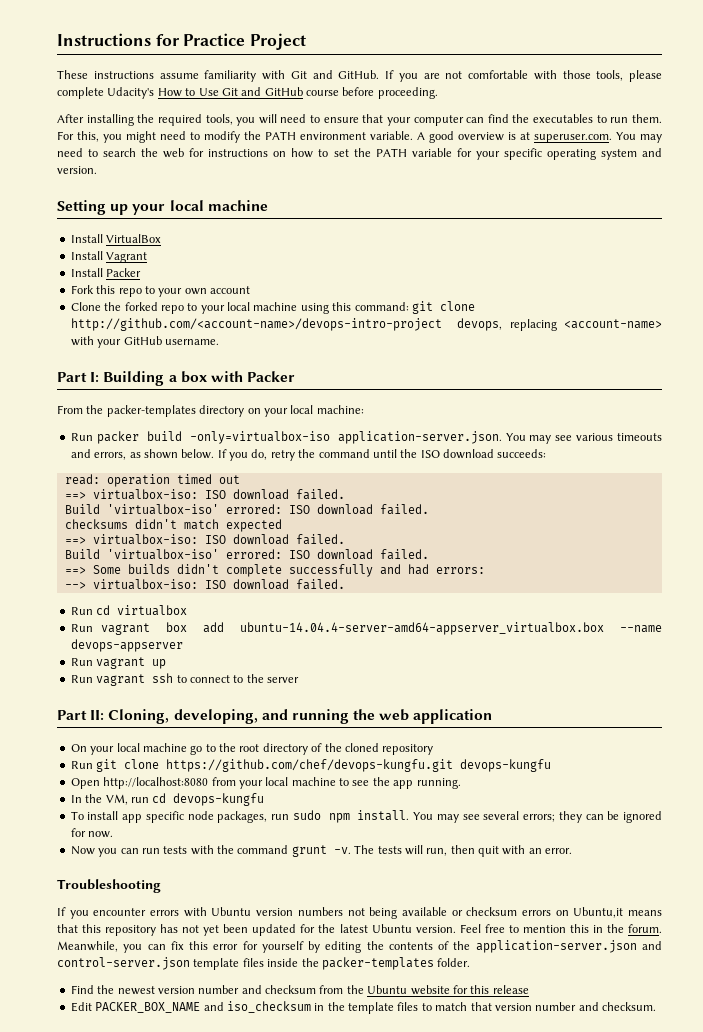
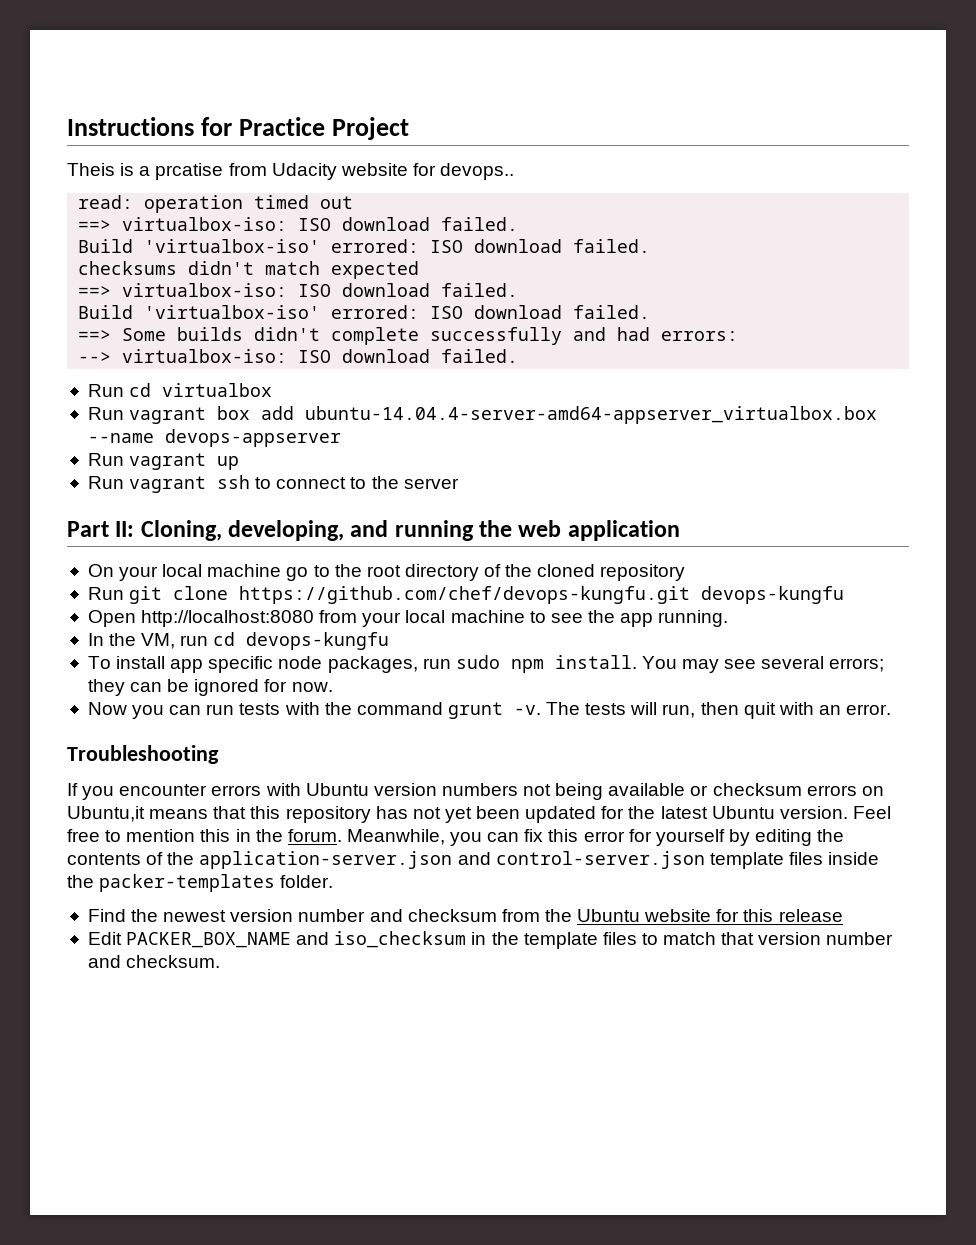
[57,70,662,82] [57,87,438,99] [57,114,663,126] [57,131,662,143] [57,148,662,160] [57,166,97,174] [57,200,268,215] [70,234,162,243] [70,251,148,263] [70,268,142,277] [70,285,250,297] [70,301,475,314] [70,318,662,331] [70,336,219,348] [57,371,296,386] [57,405,364,417] [70,431,662,444] [70,449,547,461] These instructions assume familiarity with Git and GitHub. If you are not comfortable with those tools, please complete Udacity's How to Use Git and GitHub course before proceeding. // After installing the required tools, you will need to ensure that your computer can find the executables to run them. For this, you might need to modify the PATH environment variable. A good overview is at superuser.com. You may need to search the web for instructions on how to set the PATH variable for your specific operating system and version. // Setting up your local machine // Install VirtualBox // Install Vagrant // Install Packer // Fork this repo to your own account // Clone the forked repo to your local machine using this command: git clone http://github.com/<account-name>/devops-intro-project devops, replacing <account-name> with your GitHub username. // Part I: Building a box with Packer // From the packer-templates directory on your local machine: // Run packer build -only=virtualbox-iso application-server.json. You may see various timeouts and errors, as shown below. If you do, retry the command until the ISO download succeeds: -> [67,163,515,180] Theis is a prcatise from Udacity website for devops..

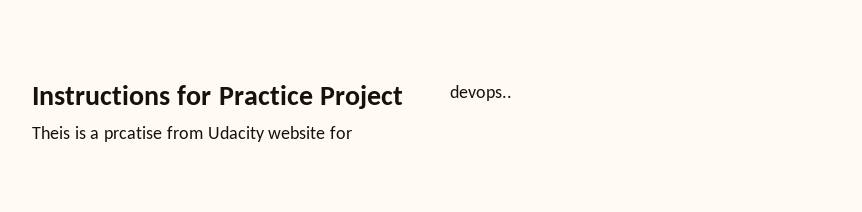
[78,195,354,213] [78,217,519,231] [78,239,651,253] [78,261,420,279] [78,283,519,297] [78,305,651,319] [78,327,739,345] [78,349,519,363] [87,383,273,397] [87,406,878,424] [87,429,341,447] [87,453,240,470] [87,475,459,493] [67,520,680,541] [87,564,686,581] [87,586,845,604] [87,610,729,627] [87,632,390,650] [87,655,885,673] [87,679,333,696] [87,702,892,719] [67,745,219,764] [67,783,884,800] [67,806,891,823] [67,829,845,846] [67,851,880,869] [67,874,334,892] [87,909,843,922] [87,931,894,949] [87,955,221,968] // read: operation timed out // ==> virtualbox-iso: ISO download failed. // Build 'virtualbox-iso' errored: ISO download failed. // checksums didn't match expected // ==> virtualbox-iso: ISO download failed. // Build 'virtualbox-iso' errored: ISO download failed. // ==> Some builds didn't complete successfully and had errors: // --> virtualbox-iso: ISO download failed. // Run cd virtualbox // Run vagrant box add ubuntu-14.04.4-server-amd64-appserver_virtualbox.box --name devops-appserver // Run vagrant up // Run vagrant ssh to connect to the server // Part II: Cloning, developing, and running the web application // On your local machine go to the root directory of the cloned repository // Run git clone https://github.com/chef/devops-kungfu.git devops-kungfu // Open http://localhost:8080 from your local machine to see the app running. // In the VM, run cd devops-kungfu // To install app specific node packages, run sudo npm install. You may see several errors; they can be ignored for now. // Now you can run tests with the command grunt -v. The tests will run, then quit with an error. // Troubleshooting // If you encounter errors with Ubuntu version numbers not being available or checksum errors on Ubuntu,it means that this repository has not yet been updated for the latest Ubuntu version. Feel free to mention this in the forum. Meanwhile, you can fix this error for yourself by editing the contents of the application-server.json and control-server.json template files inside the packer-templates folder. // Find the newest version number and checksum from the Ubuntu website for this release // Edit PACKER_BOX_NAME and iso_checksum in the template files to match that version number and checksum. -> (512, 93) none

